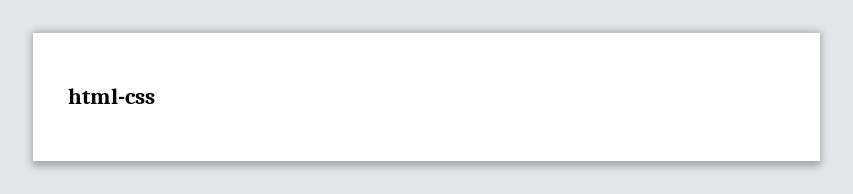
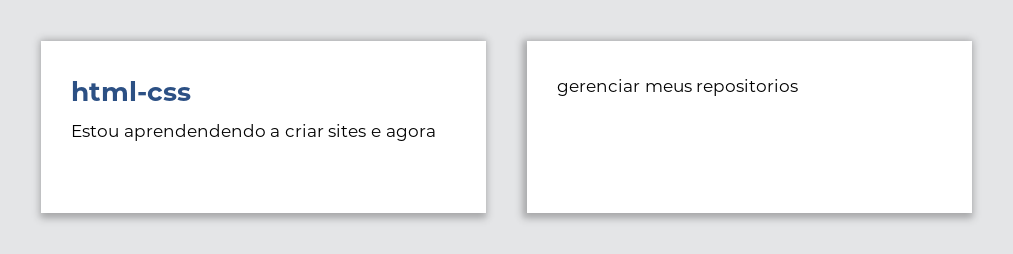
(155, 96) none -> [71,124,436,141] [557,79,799,96] // Estou aprendendendo a criar sites e agora gerenciar meus repositorios

